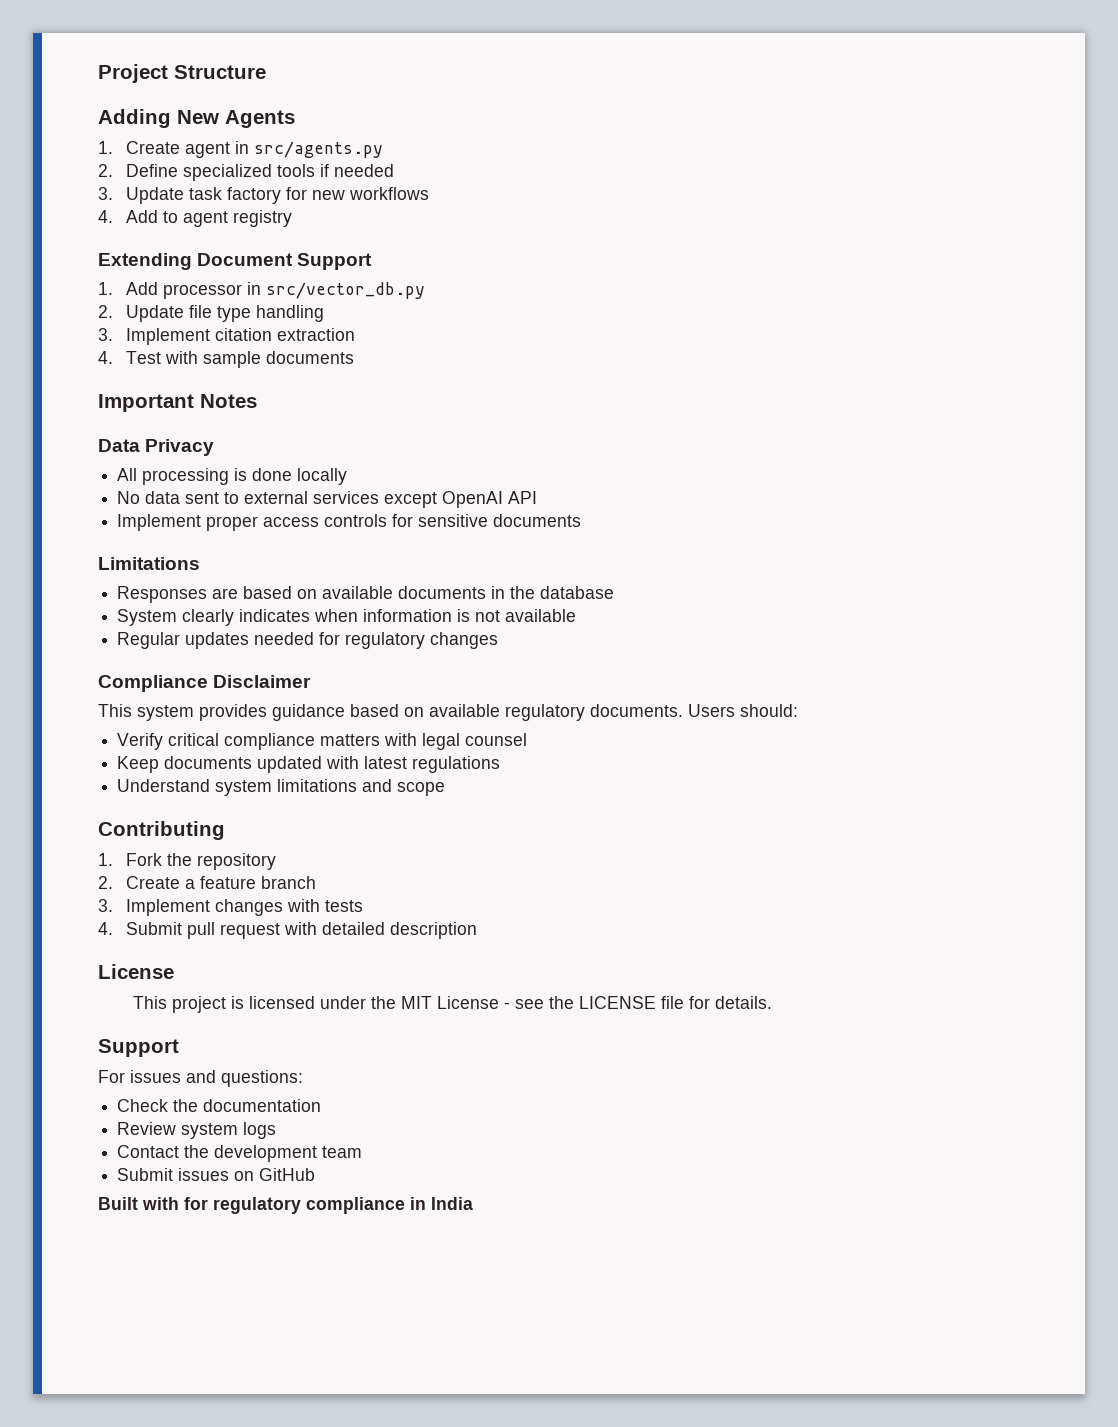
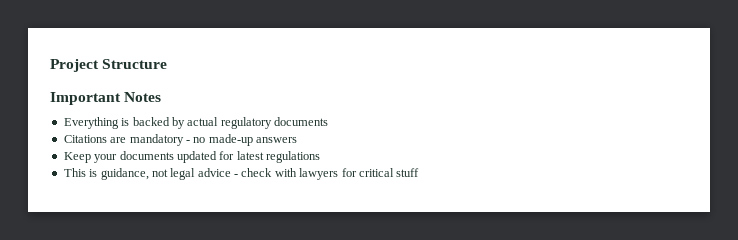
[98,109,295,128] [98,141,384,158] [98,164,395,181] [98,187,430,204] [98,210,293,227] [98,253,373,270] [98,282,426,299] [98,305,325,322] [98,328,356,345] [98,351,355,368] [98,394,257,412] [98,439,215,456] [117,468,348,485] [117,491,538,508] [117,514,582,531] [98,557,200,570] [117,586,615,603] [117,609,577,626] [117,632,499,649] [98,675,312,692] [98,704,798,721] [117,733,528,750] Adding New Agents // 1. Create agent in src/agents.py // 2. Define specialized tools if needed // 3. Update task factory for new workflows // 4. Add to agent registry // Extending Document Support // 1. Add processor in src/vector_db.py // 2. Update file type handling // 3. Implement citation extraction // 4. Test with sample documents // Important Notes // Data Privacy // All processing is done locally // No data sent to external services except OpenAI API // Implement proper access controls for sensitive documents // Limitations // Responses are based on available documents in the database // System clearly indicates when information is not available // Regular updates needed for regulatory changes // Compliance Disclaimer // This system provides guidance based on available regulatory documents. Users should: // Verify critical compliance matters with legal counsel -> [50,92,162,105] [63,117,328,129] [63,134,297,146] Important Notes // Everything is backed by actual regulatory documents // Citations are mandatory - no made-up answers
(160, 764) none -> [94,154,118,163] your
[326,756,360,769] with -> [219,151,235,160] for
[117,779,446,796] [98,821,225,840] [98,853,277,870] [98,876,317,889] [98,899,364,916] [98,922,478,939] [98,964,174,979] [132,996,772,1013] [98,1039,179,1057] [98,1070,303,1087] [117,1099,322,1112] [117,1122,277,1139] [117,1145,363,1162] [117,1168,316,1181] [98,1197,473,1214] Understand system limitations and scope // Contributing // 1. Fork the repository // 2. Create a feature branch // 3. Implement changes with tests // 4. Submit pull request with detailed description // License // This project is licensed under the MIT License - see the LICENSE file for details. // Support // For issues and questions: // Check the documentation // Review system logs // Contact the development team // Submit issues on GitHub // Built with for regulatory compliance in India -> [63,168,420,180] This is guidance, not legal advice - check with lawyers for critical stuff

